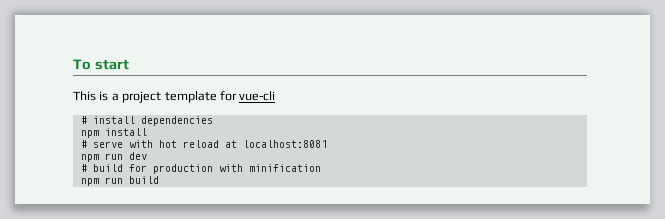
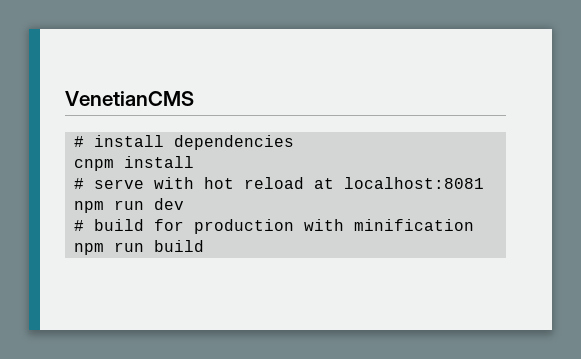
[73,59,129,70] [73,91,276,103] To start // This is a project template for vue-cli -> [65,91,194,106] VenetianCMS
[80,130,99,138] npm -> [73,159,114,171] cnpm

